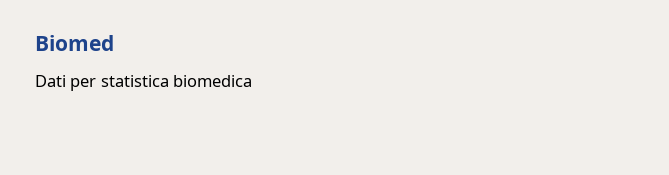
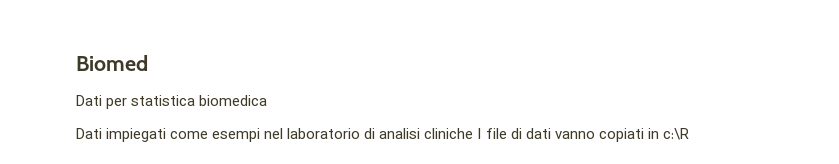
(253, 81) none -> [76,128,689,142] // Dati impiegati come esempi nel laboratorio di analisi cliniche I file di dati vanno copiati in c:\R

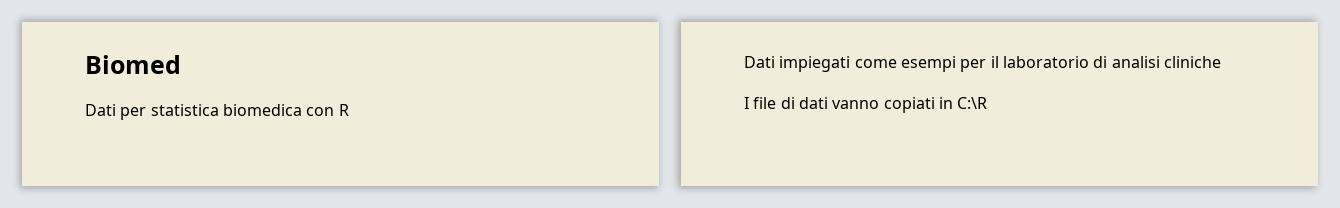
(268, 100) none -> [306,104,349,116] con R
[264,128,284,139] nel -> [960,56,999,72] per il
(474, 133) none -> (1221, 62) //
[662,128,689,140] c:\R -> [957,97,988,109] C:\R

